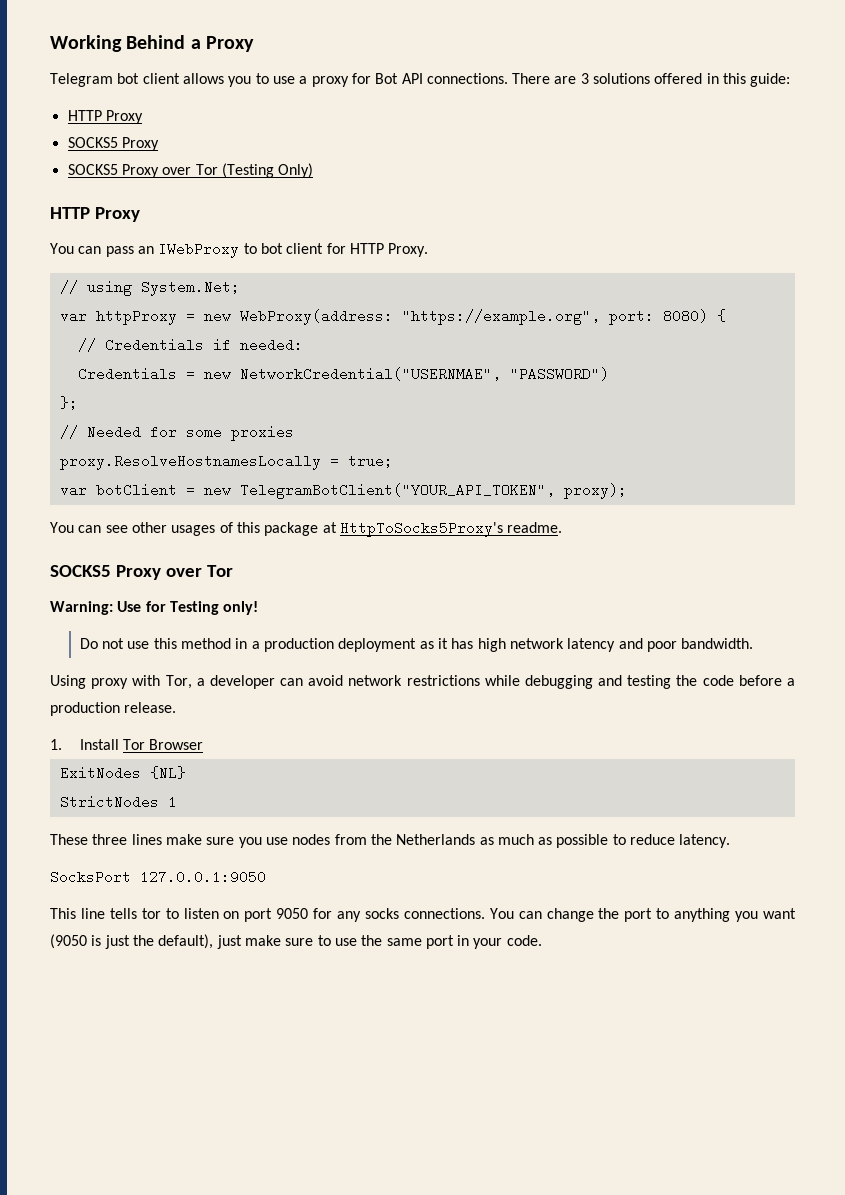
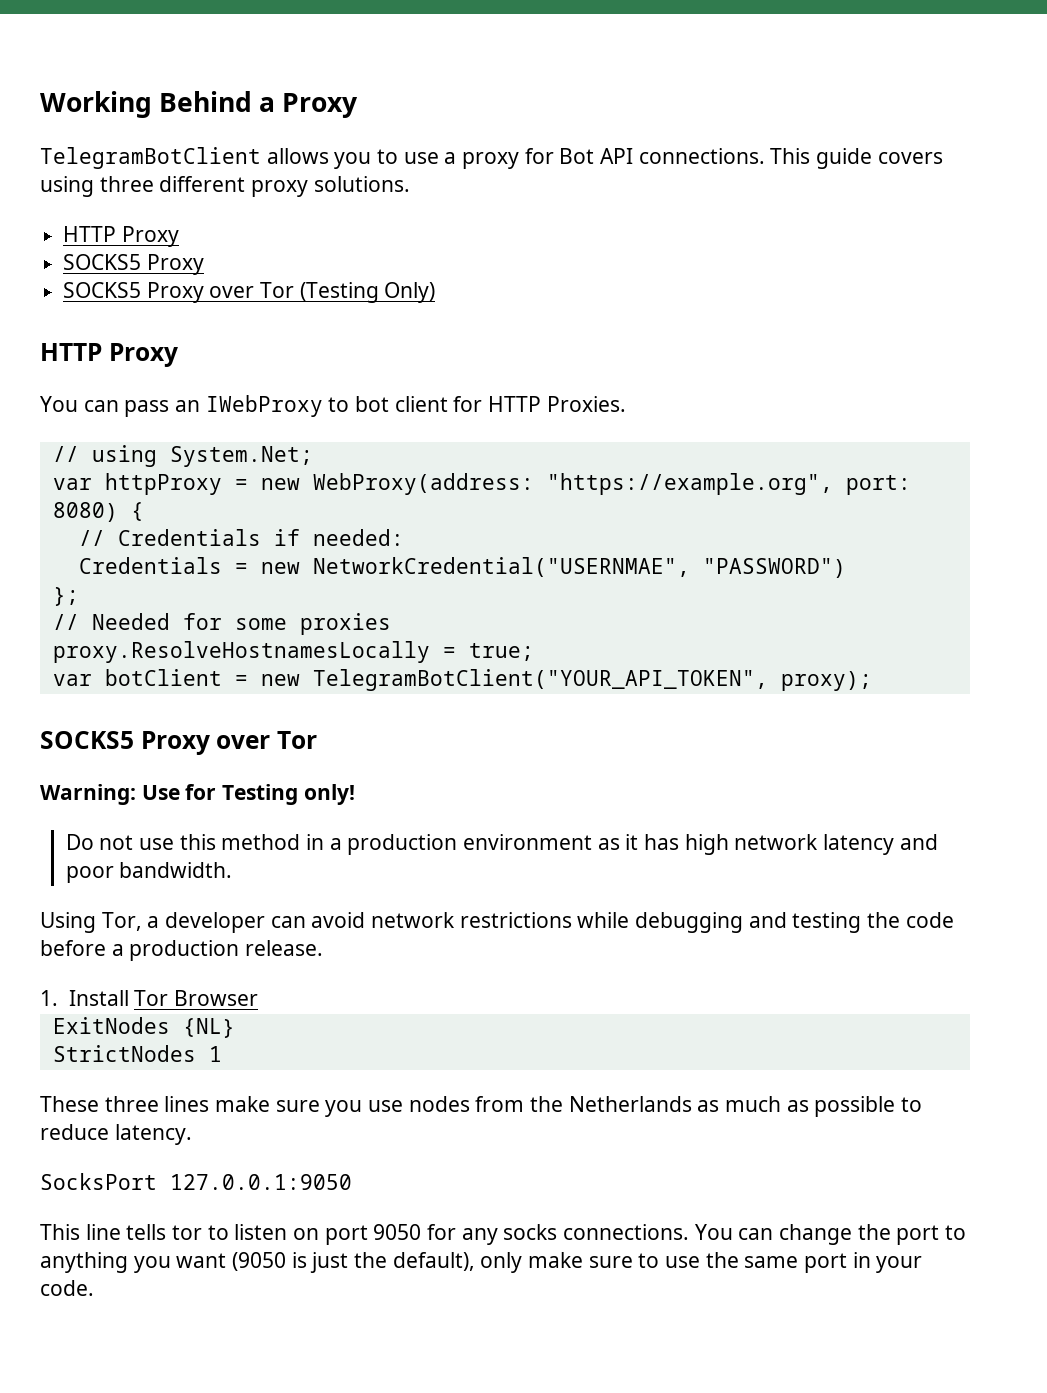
[50,73,180,87] Telegram bot client -> [40,147,261,169] TelegramBotClient
[512,73,791,87] There are 3 solutions offered in this guide: -> [770,148,943,169] [40,176,410,197] This guide covers using three different proxy solutions.
[388,243,429,257] Proxy. -> [546,396,626,412] Proxies.
[50,521,563,537] // You can see other usages of this package at HttpToSocks5Proxy's readme. -> (872, 681) none
[338,638,417,652] deployment -> [463,834,593,850] environment
[91,675,161,689] proxy with -> (96, 922) none
[216,935,242,949] just -> [480,1252,523,1273] only

